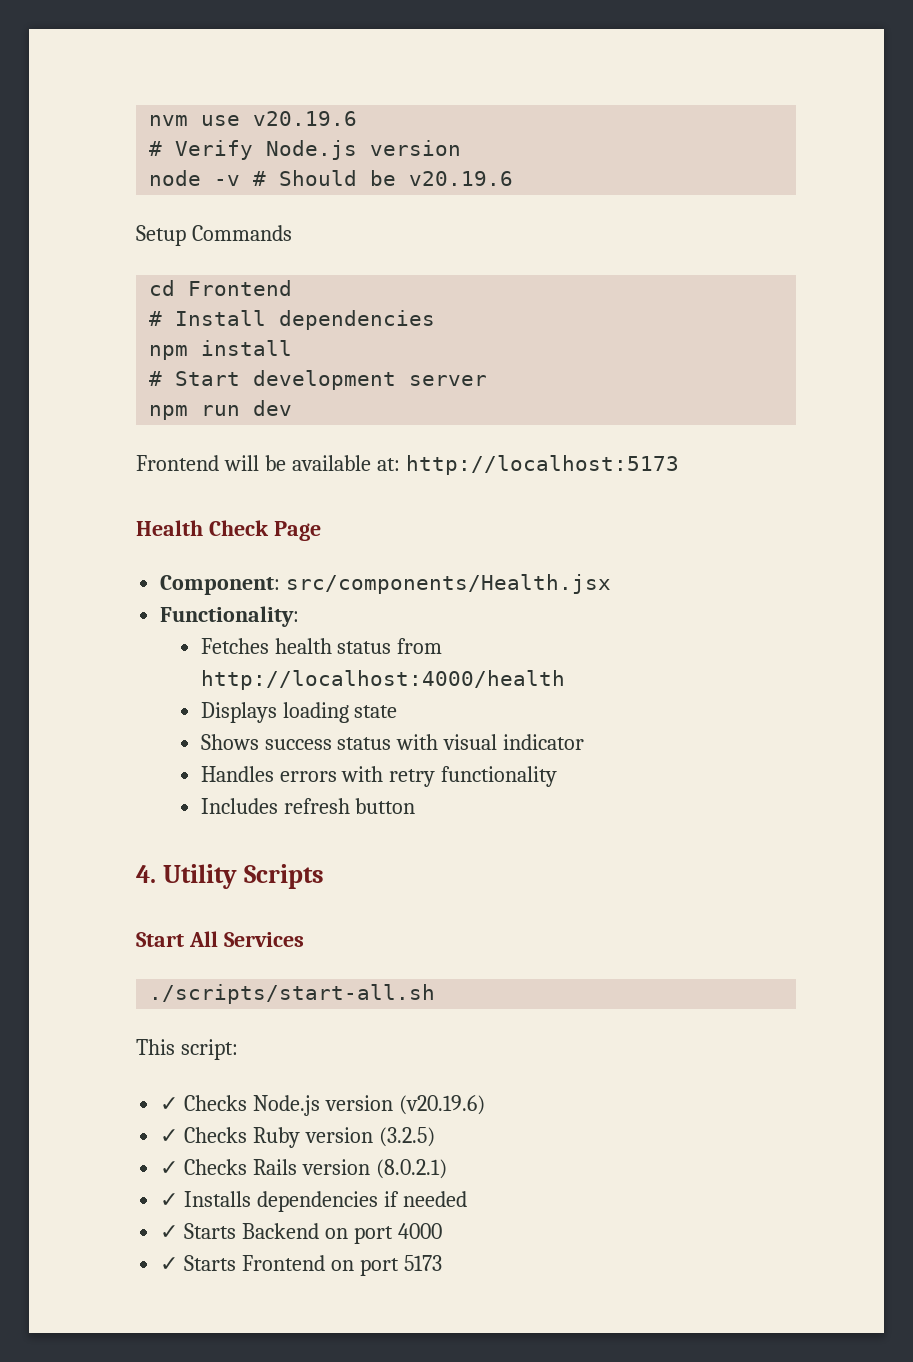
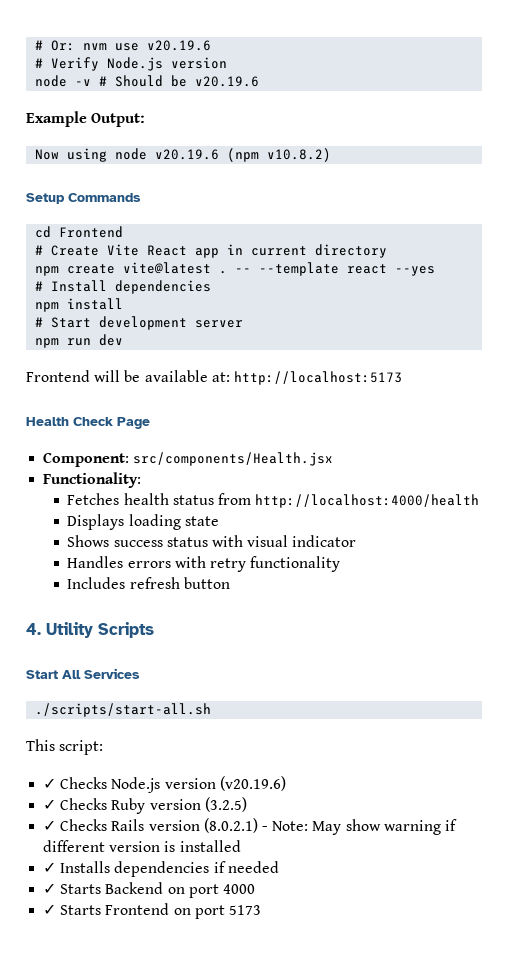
(149, 120) none -> [35,40,76,51] # Or:
[136,225,292,246] [149,280,293,296] Setup Commands // cd Frontend -> [26,111,146,127] [35,148,332,162] [26,193,141,204] [35,226,124,238] [35,244,388,258] [35,262,436,276] Example Output: // Now using node v20.19.6 (npm v10.8.2) // Setup Commands // cd Frontend // # Create Vite React app in current directory // npm create vite@latest . -- --template react --yes
(447, 1169) none -> [261,819,457,835] [43,840,241,852] - Note: May show warning if different version is installed

